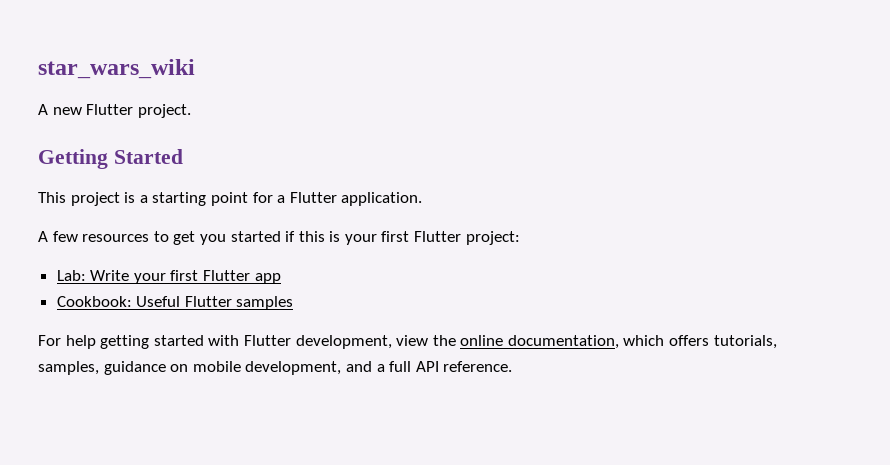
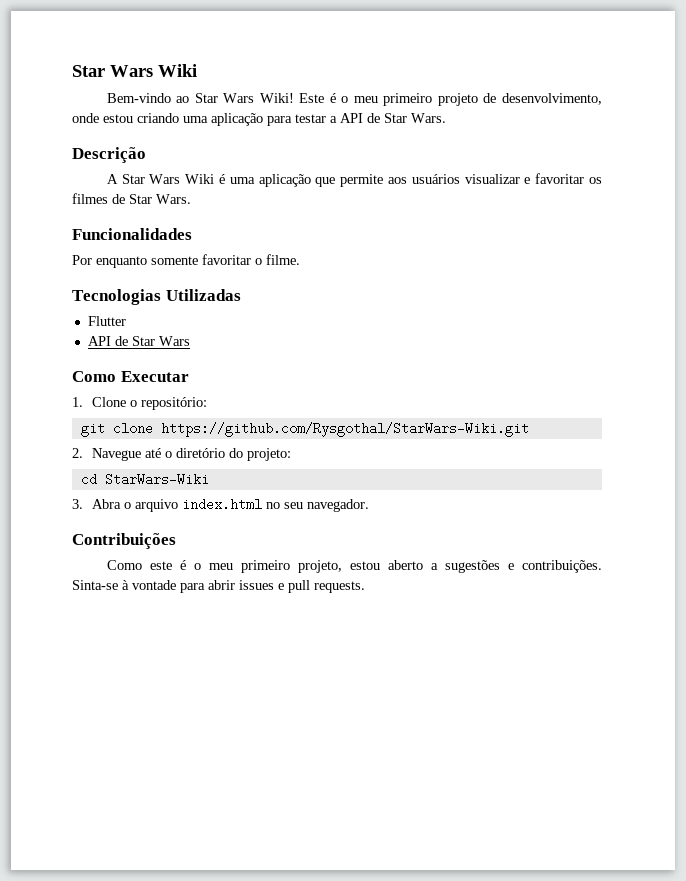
[38,59,195,79] [38,104,191,118] [38,149,183,169] [38,192,423,206] [38,231,520,245] [56,270,281,284] [56,296,294,310] [38,335,777,349] [38,361,513,375] star_wars_wiki // A new Flutter project. // Getting Started // This project is a starting point for a Flutter application. // A few resources to get you started if this is your first Flutter project: // Lab: Write your first Flutter app // Cookbook: Useful Flutter samples // For help getting started with Flutter development, view the online documentation, which offers tutorials, samples, guidance on mobile development, and a full API reference. -> [72,64,197,77] [106,93,603,106] [72,113,446,126] [72,147,146,163] [106,173,603,187] [72,193,191,204] [72,228,192,240] [72,254,300,268] [72,289,241,305] [87,316,126,326] [87,336,190,346] [72,371,189,382] [72,397,208,410] [80,422,529,437] [72,448,292,461] [80,473,209,486] [72,498,370,512] [72,533,176,549] [106,560,603,573] [72,580,365,593] Star Wars Wiki // Bem-vindo ao Star Wars Wiki! Este é o meu primeiro projeto de desenvolvimento, onde estou criando uma aplicação para testar a API de Star Wars. // Descrição // A Star Wars Wiki é uma aplicação que permite aos usuários visualizar e favoritar os filmes de Star Wars. // Funcionalidades // Por enquanto somente favoritar o filme. // Tecnologias Utilizadas // Flutter // API de Star Wars // Como Executar // 1. Clone o repositório: // git clone https://github.com/Rysgothal/StarWars-Wiki.git // 2. Navegue até o diretório do projeto: // cd StarWars-Wiki // 3. Abra o arquivo index.html no seu navegador. // Contribuições // Como este é o meu primeiro projeto, estou aberto a sugestões e contribuições. Sinta-se à vontade para abrir issues e pull requests.

